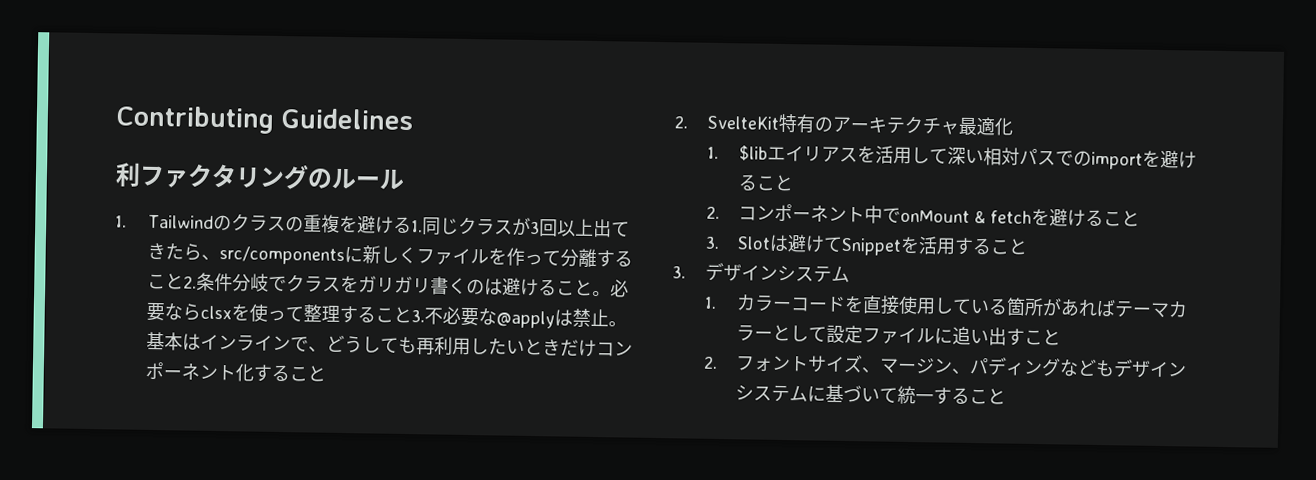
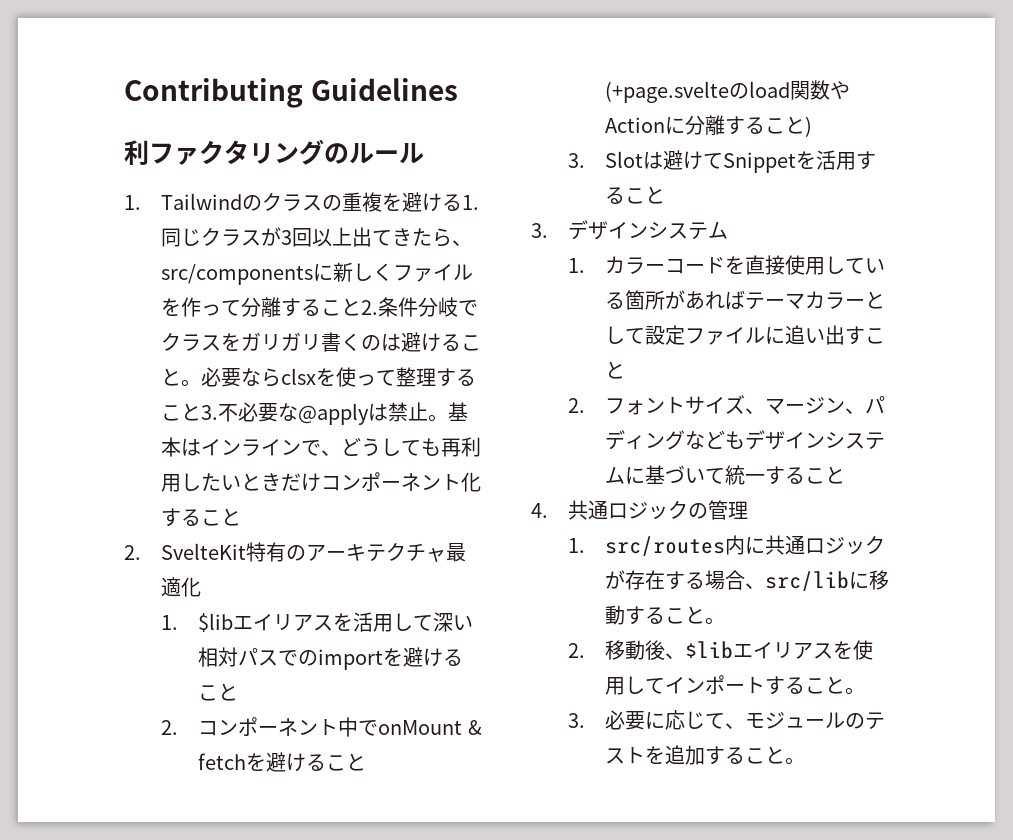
(1141, 218) none -> [604,80,850,103] [604,115,812,137] (+page.svelteのload関数やActionに分離すること)
(1007, 396) none -> [531,500,748,520] [567,535,885,556] [604,570,889,591] [604,605,725,625] [567,640,873,660] [604,675,865,695] [567,710,885,730] [604,745,805,765] // 4.共通ロジックの管理 // 1. src/routes内に共通ロジックが存在する場合、src/libに移動すること。 // 2.移動後、$libエイリアスを使用してインポートすること。 // 3.必要に応じて、モジュールのテストを追加すること。

